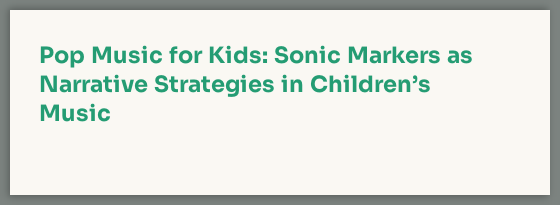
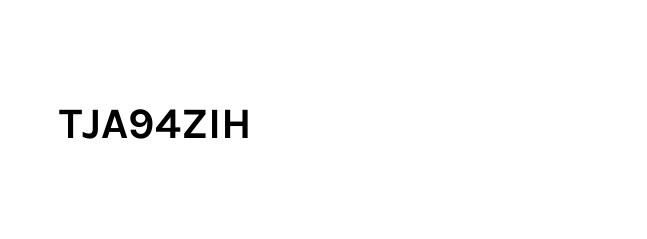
[39,45,474,68] [39,74,432,97] [39,103,111,122] Pop Music for Kids: Sonic Markers as Narrative Strategies in Children’s Music -> [59,109,252,139] TJA94ZIH

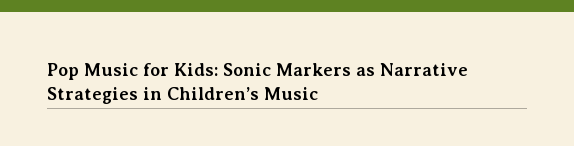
[59,109,252,139] TJA94ZIH -> [47,63,468,80] [47,87,318,104] Pop Music for Kids: Sonic Markers as Narrative Strategies in Children’s Music

